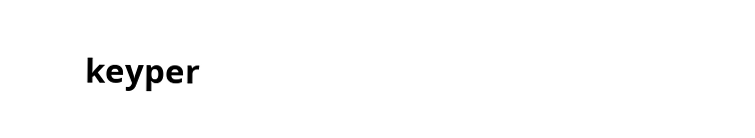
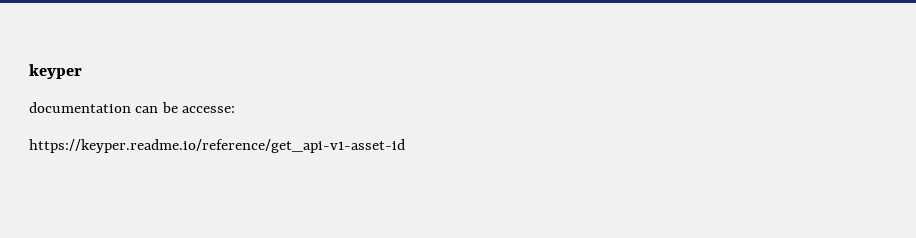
(201, 74) none -> [29,102,236,113] [29,139,405,153] // documentation can be accesse: // https://keyper.readme.io/reference/get_api-v1-asset-id

